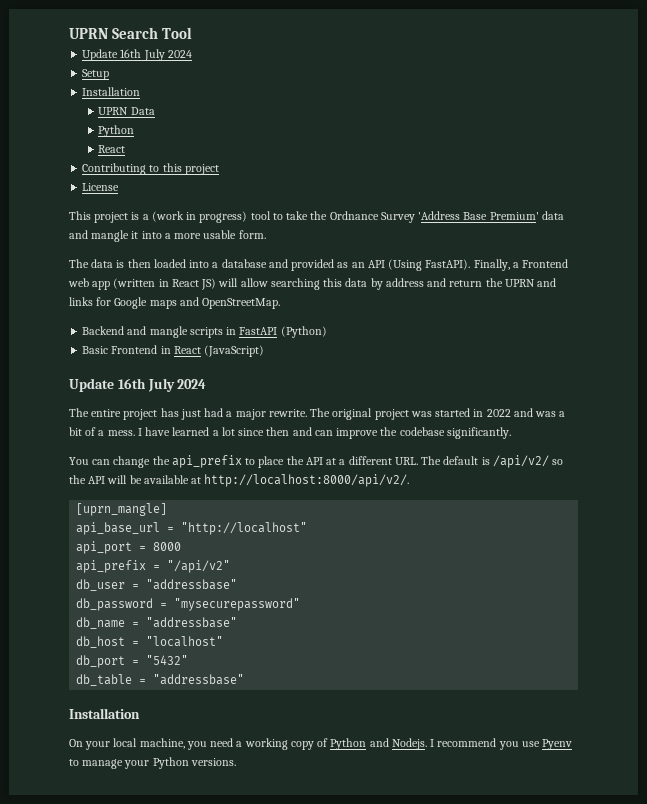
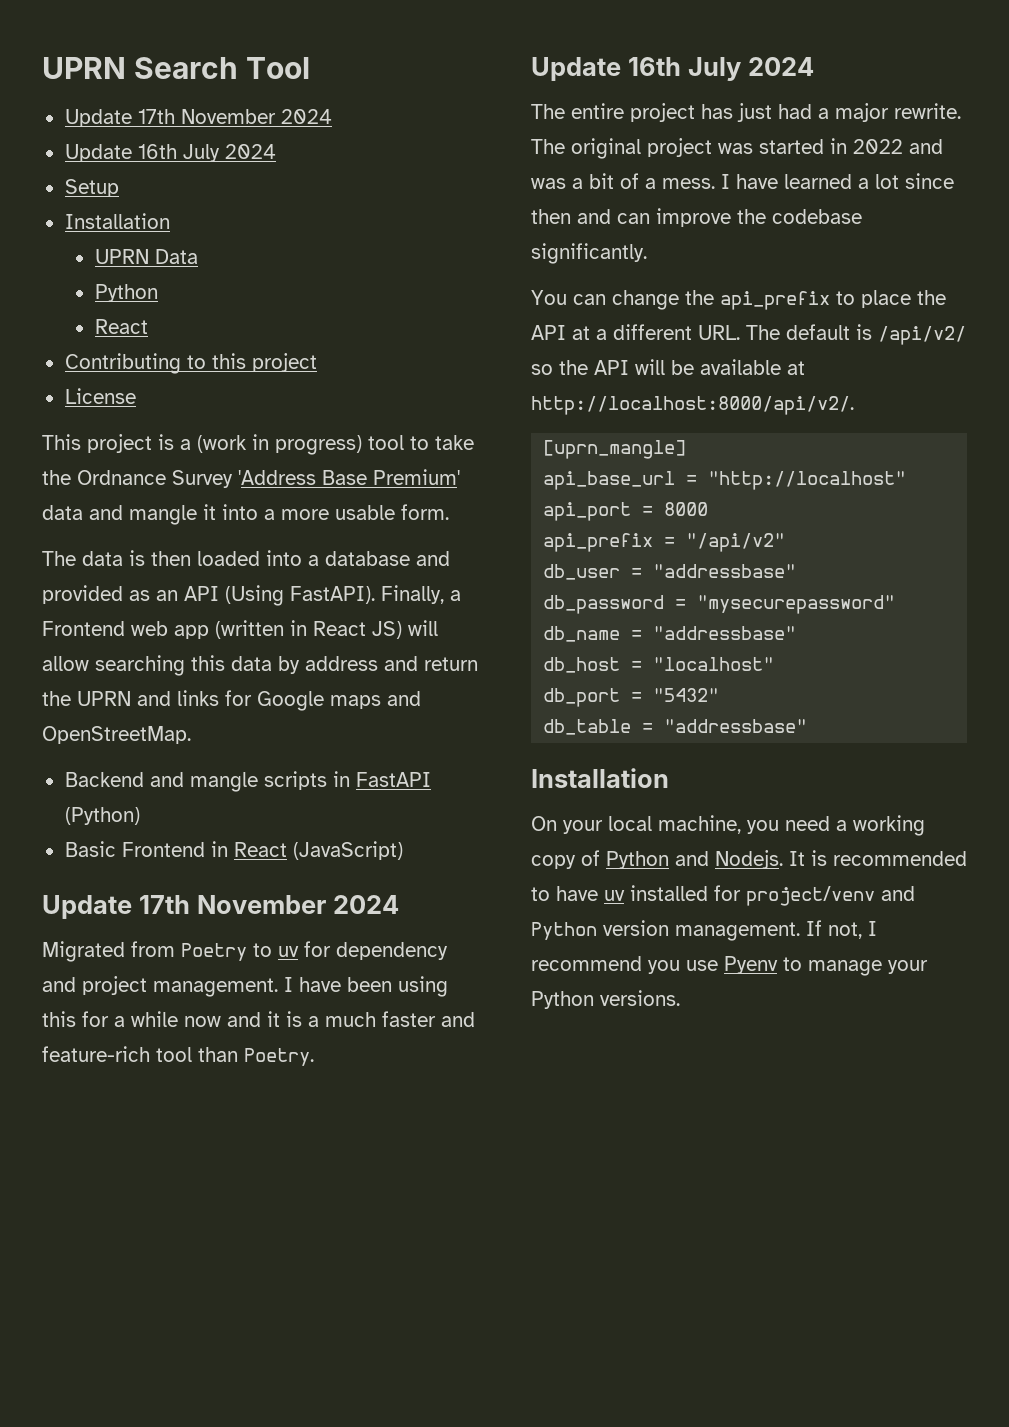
(193, 33) none -> [64,109,332,127] // Update 17th November 2024
(265, 351) none -> [42,895,399,919] [42,941,448,962] [42,976,448,997] [42,1011,475,1027] [42,1046,314,1066] // Update 17th November 2024 // Migrated from Poetry to uv for dependency and project management. I have been using this for a while now and it is a much faster and feature-rich tool than Poetry.
(427, 744) none -> [789,850,967,866] [531,885,915,906] [531,920,862,941] It is recommended to have uv installed for project/venv and Python version management. If not,

